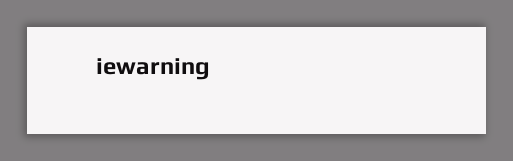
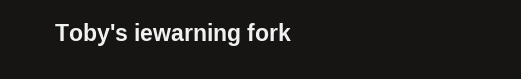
[96,58,210,80] iewarning -> [55,23,292,46] Toby's iewarning fork

